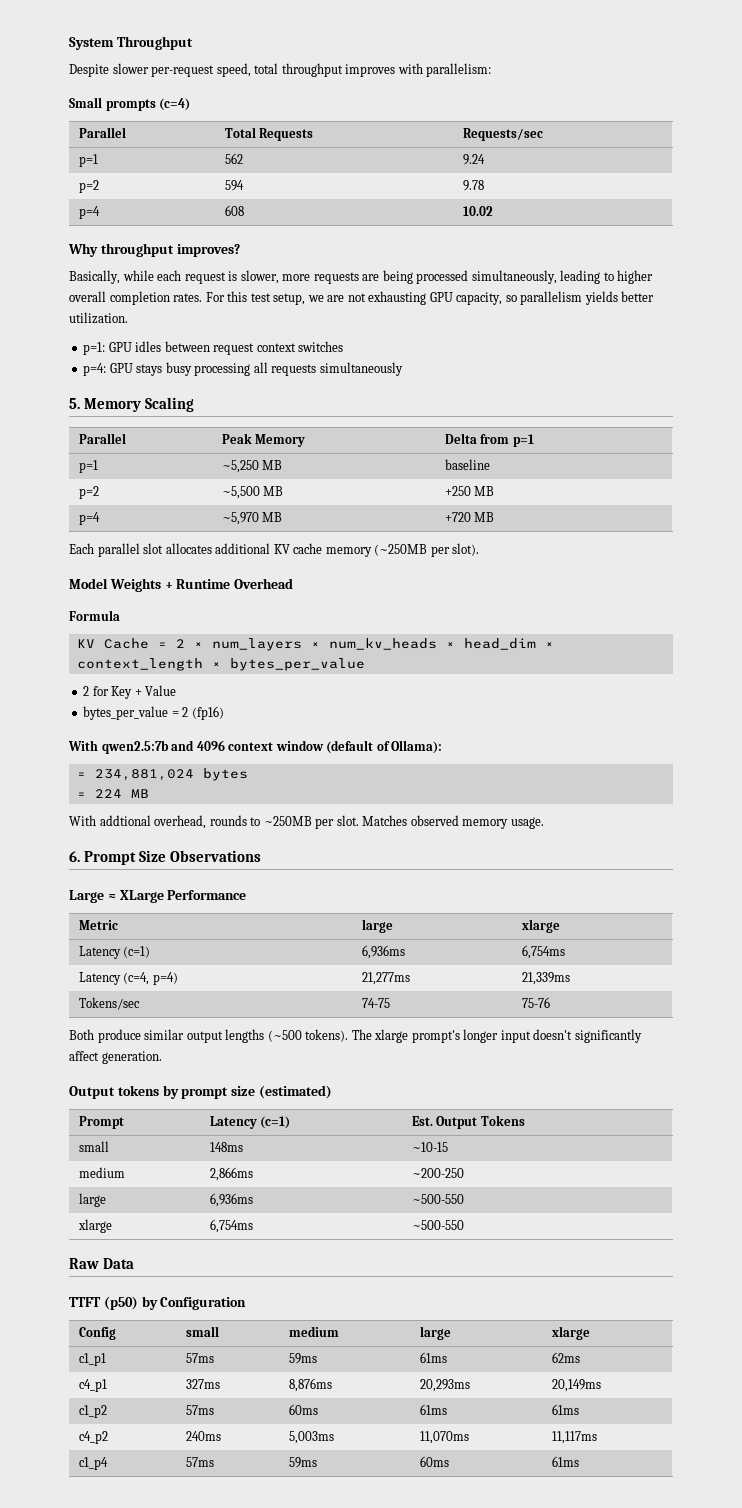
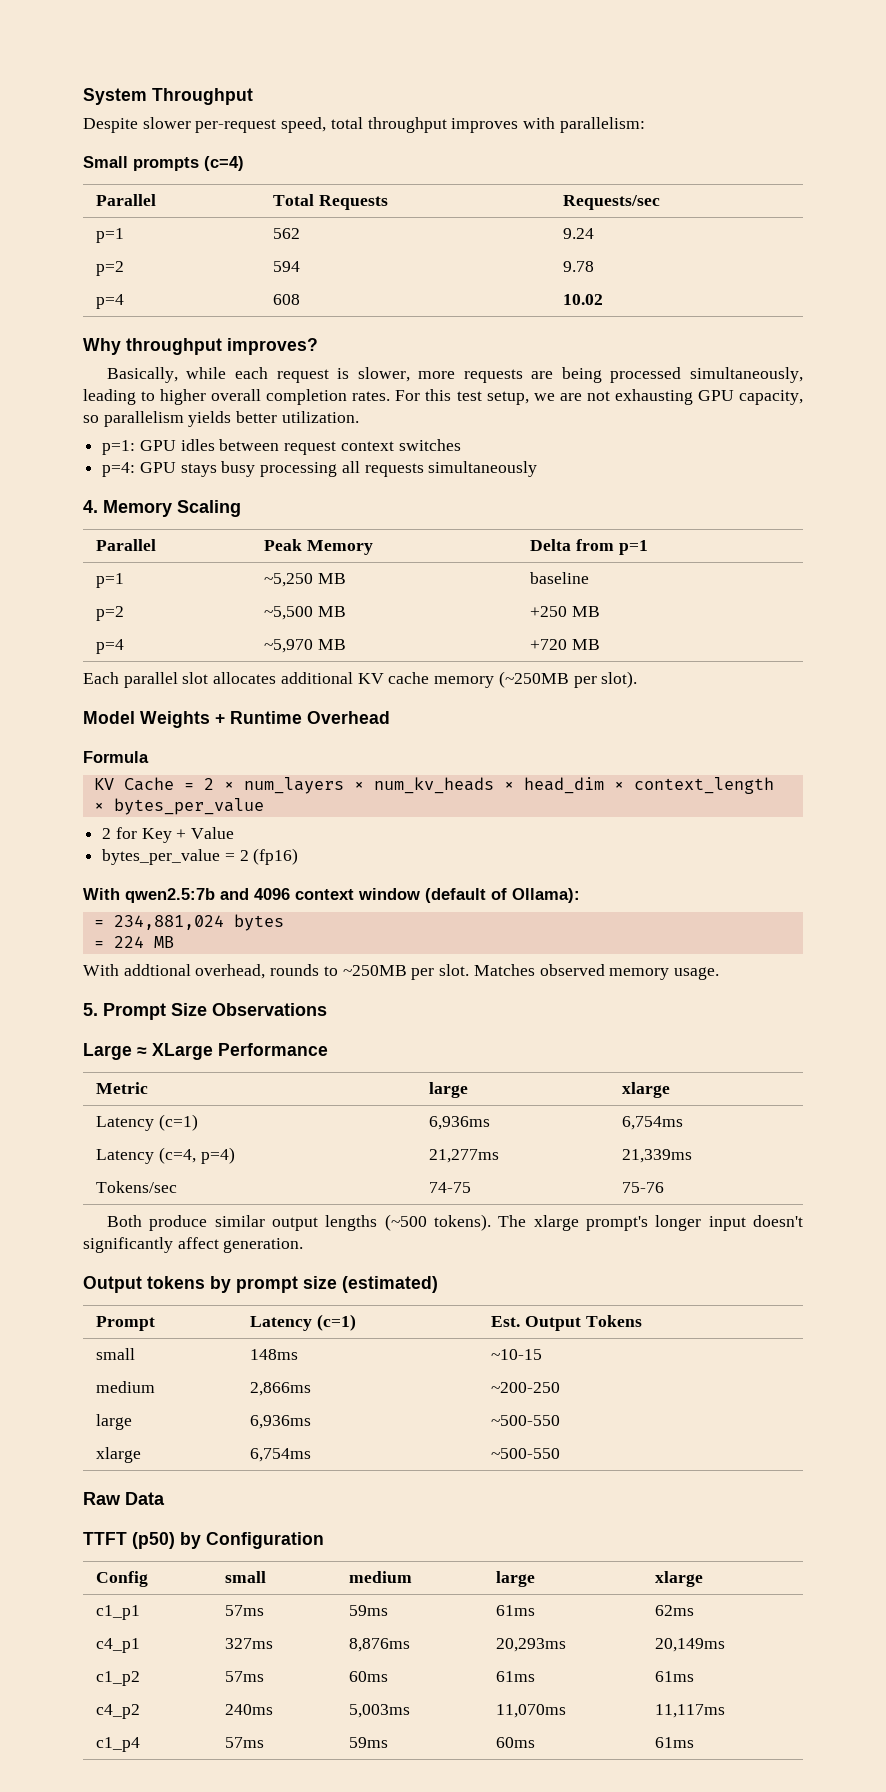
[69,398,80,409] 5. -> [83,500,98,513] 4.
[69,851,80,862] 6. -> [83,1003,98,1016] 5.

